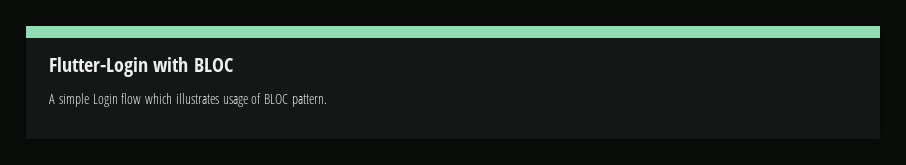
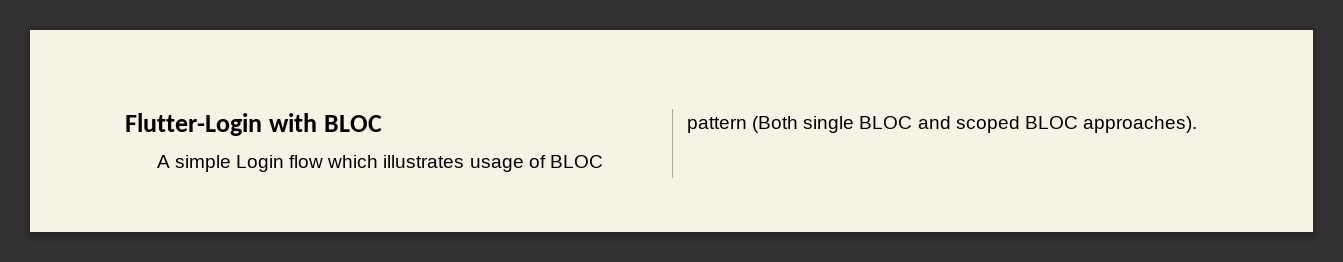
[292,94,328,107] pattern. -> [687,116,1197,133] pattern (Both single BLOC and scoped BLOC approaches).

